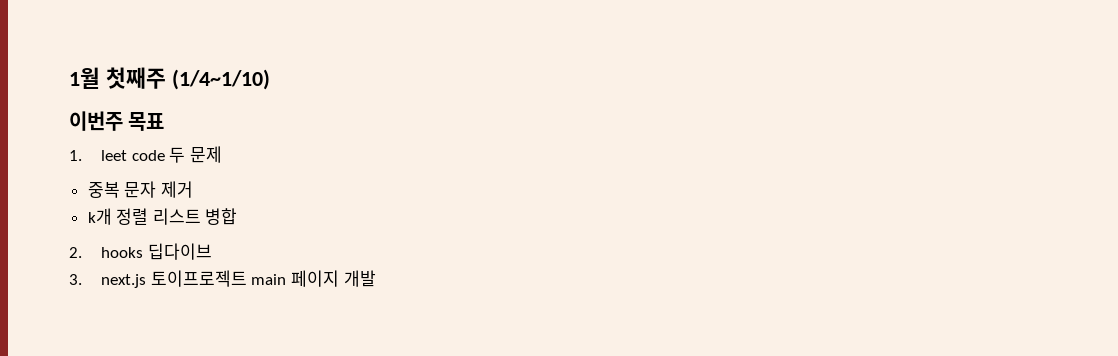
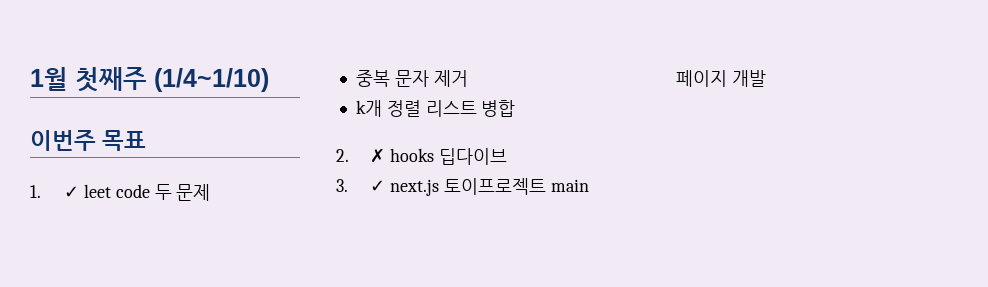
(82, 155) none -> [64,186,80,198] ✓
(82, 252) none -> [370,148,386,163] ✗
(82, 279) none -> [370,180,386,192] ✓

